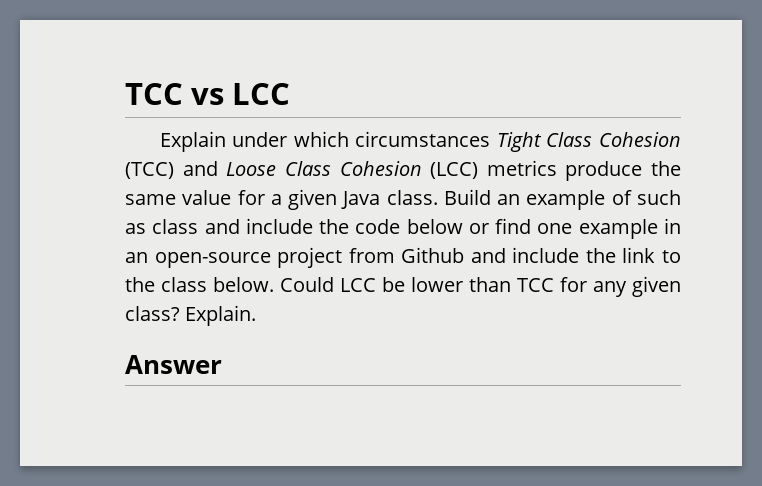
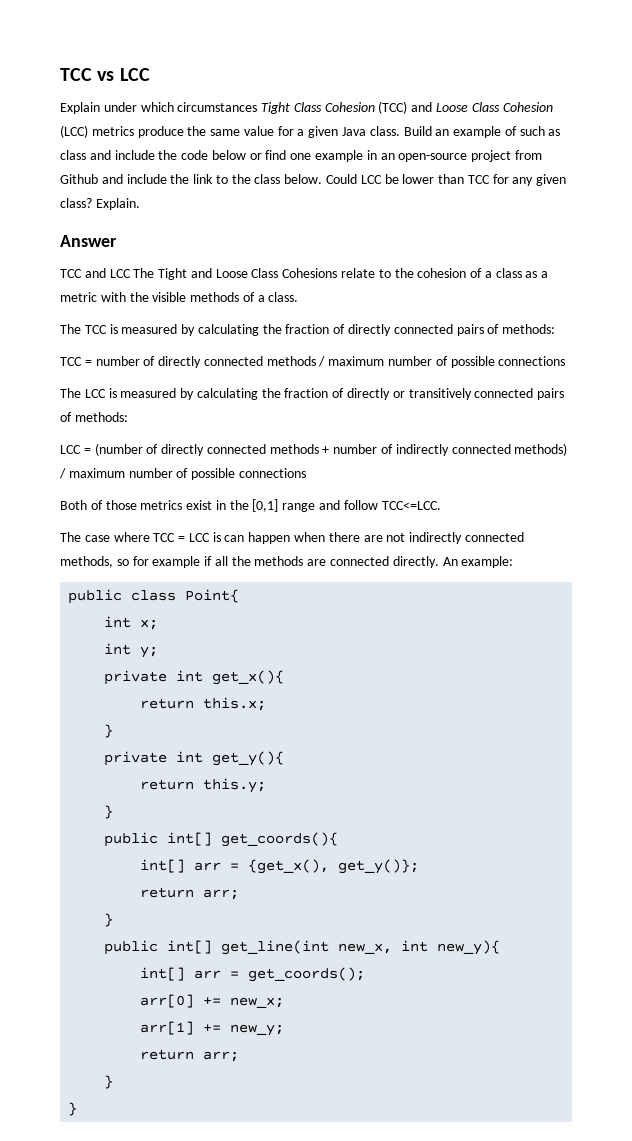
(222, 364) none -> [60,268,549,280] [60,292,299,302] [60,324,556,336] [60,356,566,368] [60,388,565,400] [60,412,128,422] [60,443,568,456] [59,468,306,480] [60,499,441,512] [60,532,524,544] [60,556,514,568] [68,589,240,604] [104,616,159,630] [104,643,159,658] [104,670,285,685] [140,697,267,711] [104,724,114,738] [104,751,285,766] [140,778,267,793] [104,805,114,819] [104,832,339,847] [140,859,420,874] [140,887,240,900] [104,913,114,927] [104,940,501,955] [140,967,366,982] [140,994,285,1008] [140,1021,285,1036] [140,1049,240,1062] [104,1075,114,1089] [68,1102,78,1116] // TCC and LCC The Tight and Loose Class Cohesions relate to the cohesion of a class as a metric with the visible methods of a class. // The TCC is measured by calculating the fraction of directly connected pairs of methods: // TCC = number of directly connected methods / maximum number of possible connections // The LCC is measured by calculating the fraction of directly or transitively connected pairs of methods: // LCC = (number of directly connected methods + number of indirectly connected methods) / maximum number of possible connections // Both of those metrics exist in the [0,1] range and follow TCC<=LCC. // The case where TCC = LCC is can happen when there are not indirectly connected methods, so for example if all the methods are connected directly. An example: // public class Point{ // int x; // int y; // private int get_x(){ // return this.x; // } // private int get_y(){ // return this.y; // } // public int[] get_coords(){ // int[] arr = {get_x(), get_y()}; // return arr; // } // public int[] get_line(int new_x, int new_y){ // int[] arr = get_coords(); // arr[0] += new_x; // arr[1] += new_y; // return arr; // } // }

